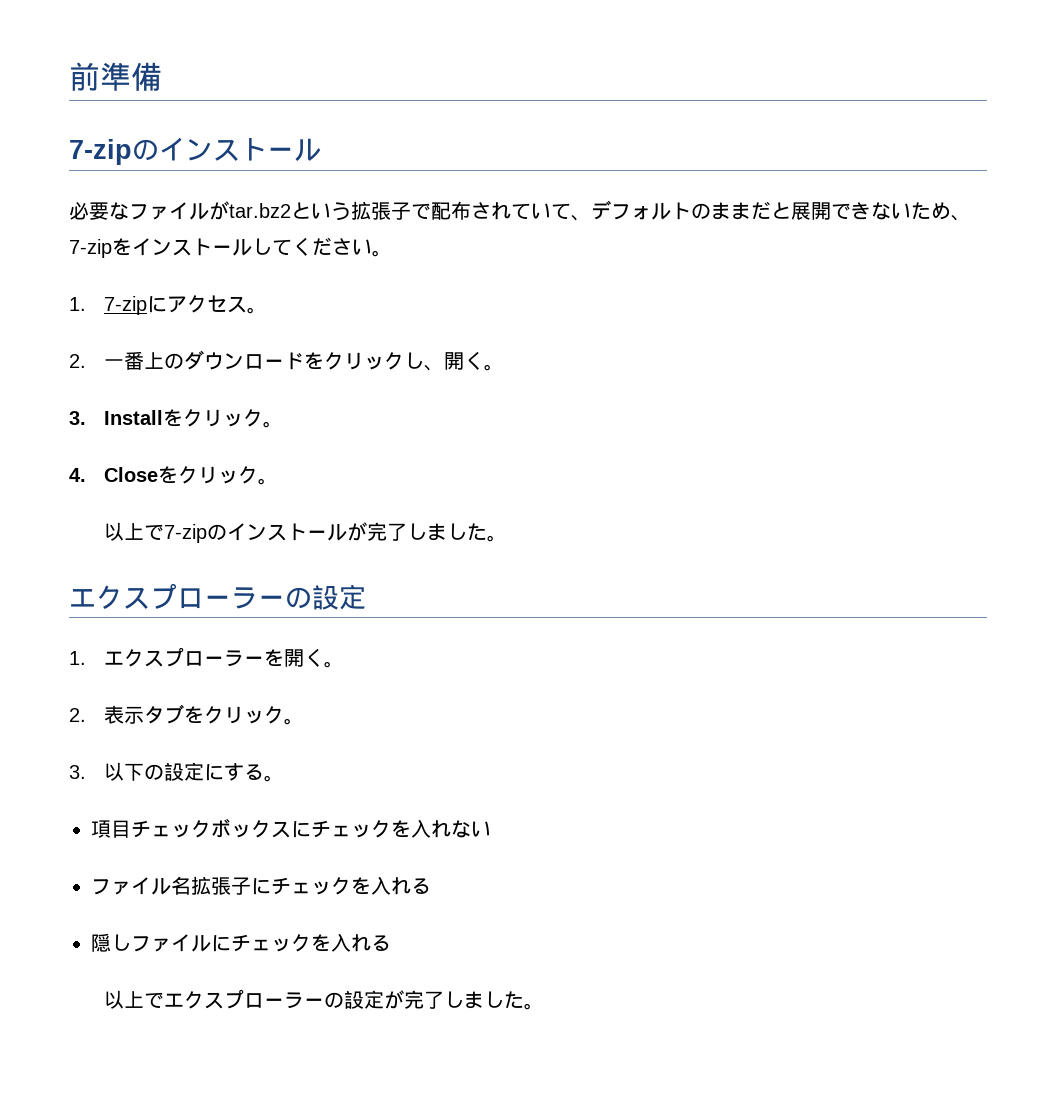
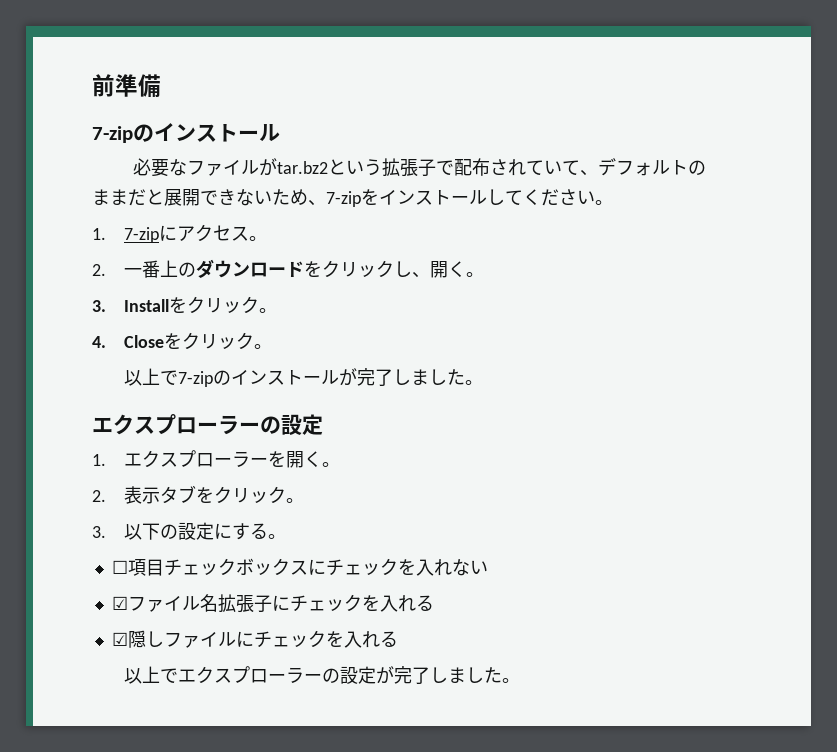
(284, 778) none -> [111,560,128,574] ☐
(491, 829) none -> [111,596,128,610] ☑
(431, 886) none -> [111,632,128,646] ☑

